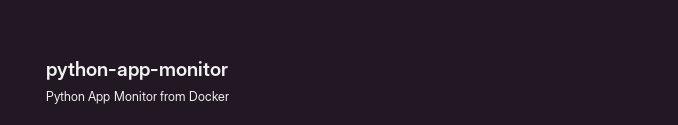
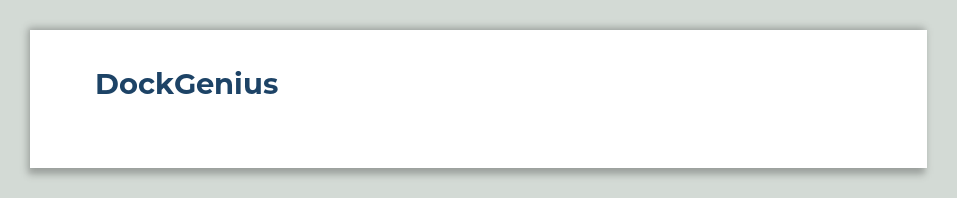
[46,61,228,80] [46,91,229,104] python-app-monitor // Python App Monitor from Docker -> [95,70,278,94] DockGenius

